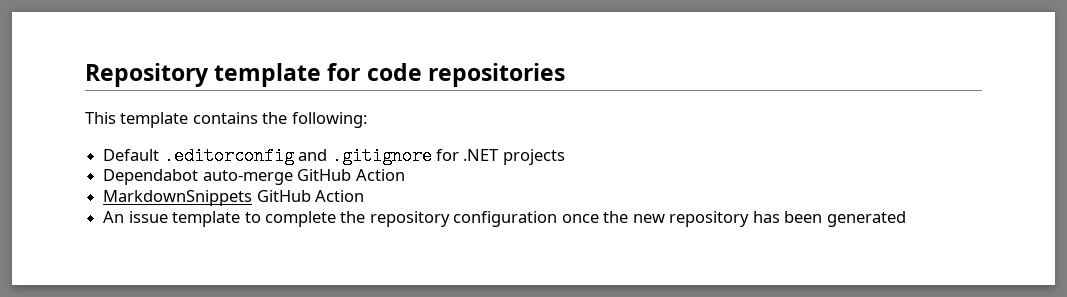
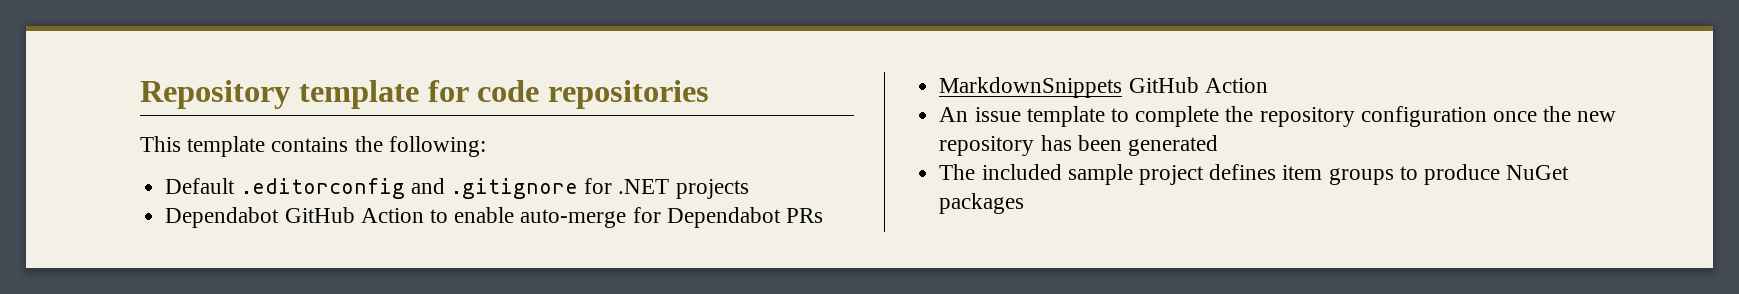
[202,169,405,185] auto-merge GitHub Action -> [284,207,823,228] GitHub Action to enable auto-merge for Dependabot PRs
(906, 219) none -> [939,164,1570,185] [939,193,1025,214] // The included sample project defines item groups to produce NuGet packages

